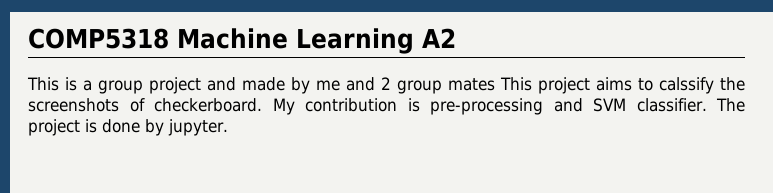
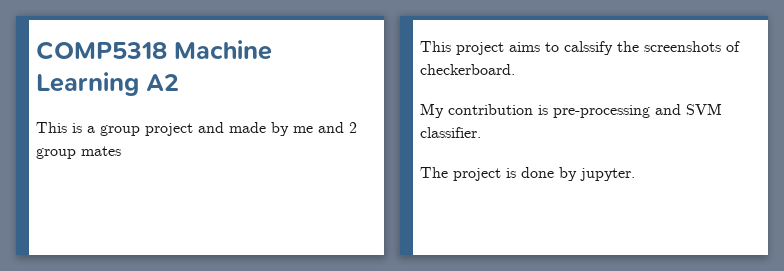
(495, 84) none -> (121, 151) //
(263, 105) none -> (515, 69) //
(707, 105) none -> (481, 132) //

